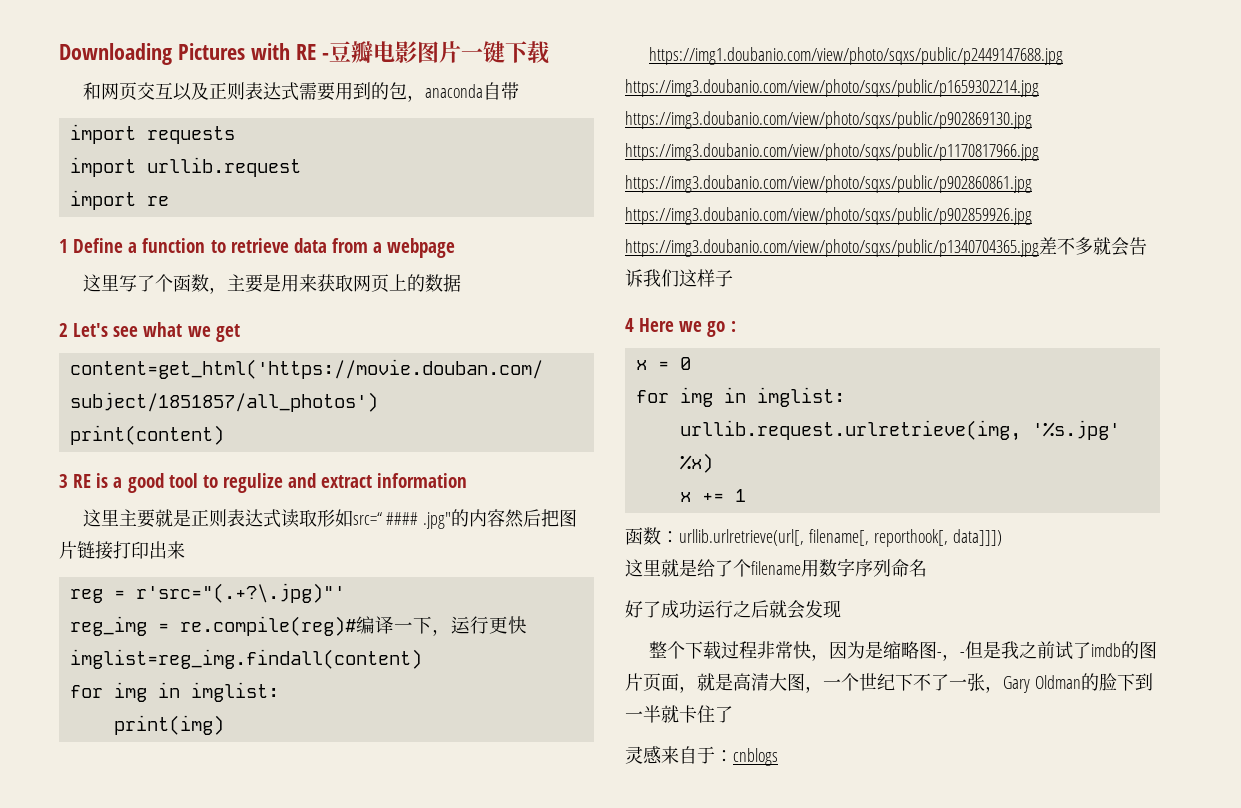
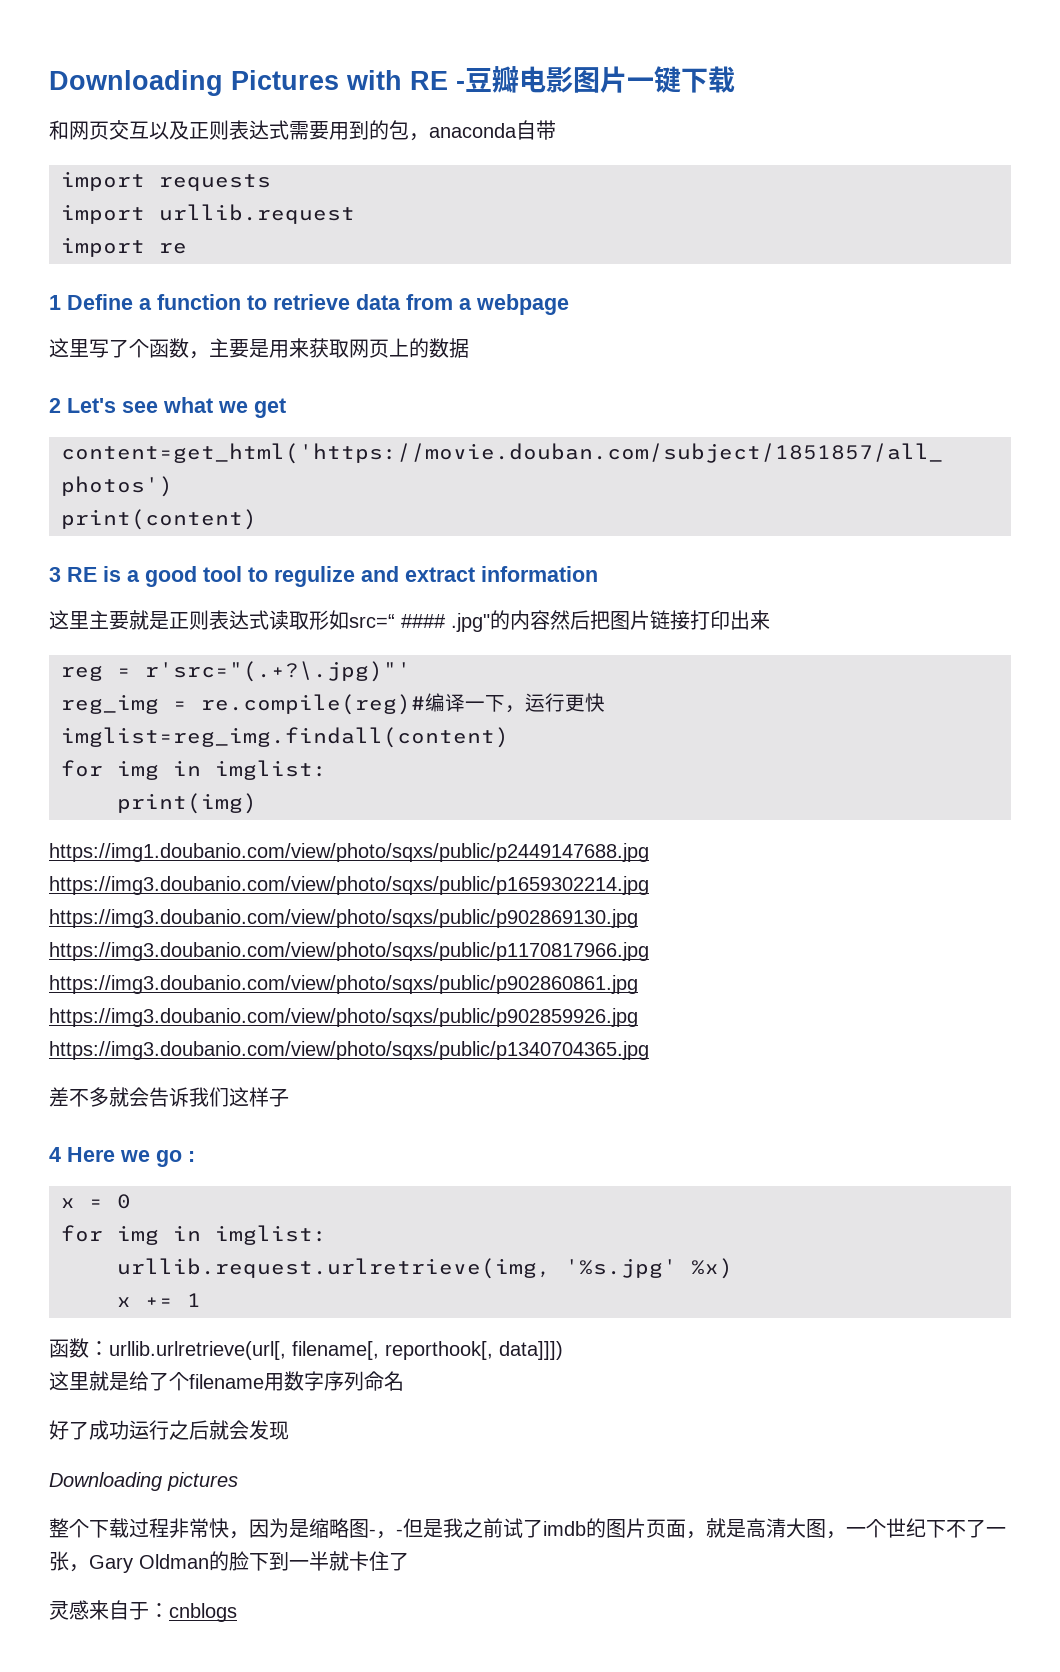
(1039, 248) none -> (649, 1050) //
(841, 609) none -> [49,1472,238,1491] // Downloading pictures

